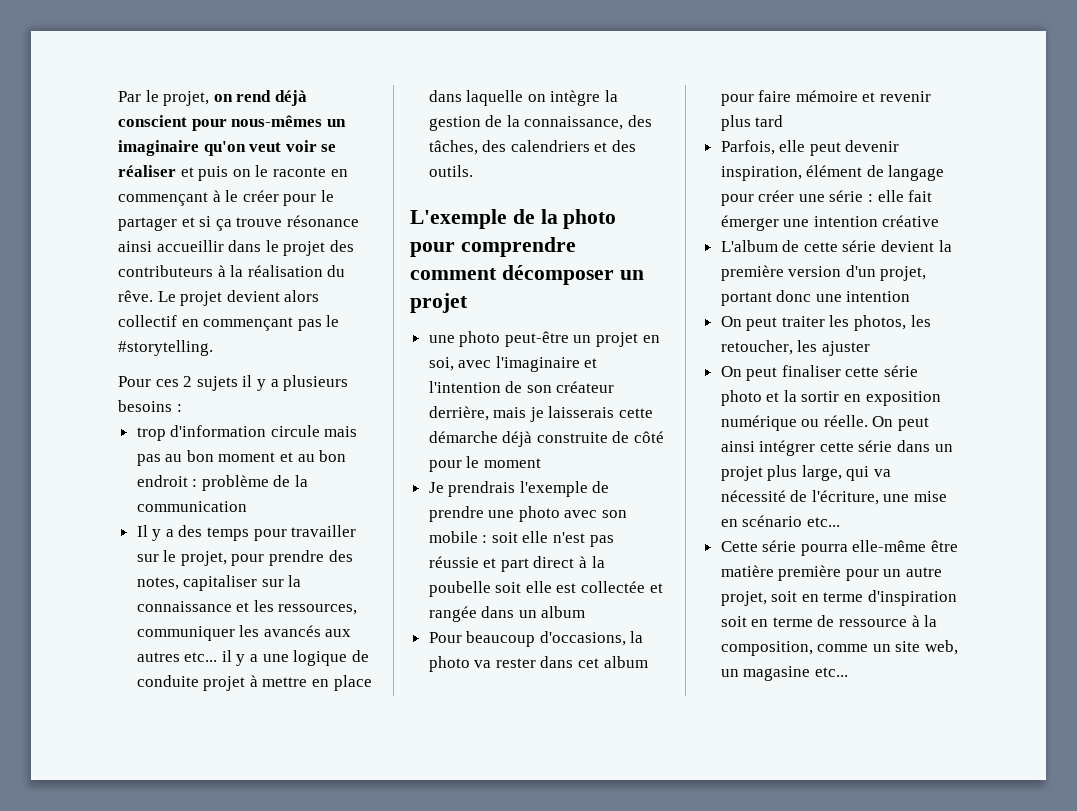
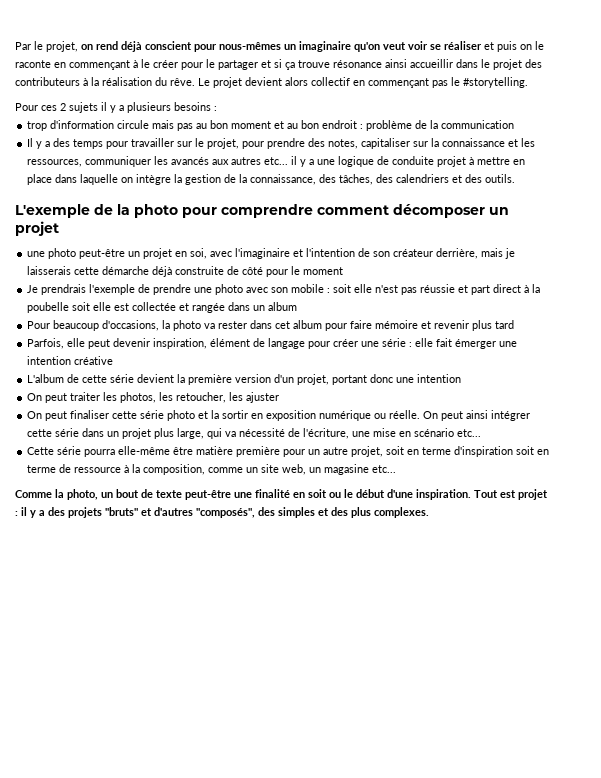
(848, 672) none -> [15,489,548,500] [15,507,429,518] // Comme la photo, un bout de texte peut-être une finalité en soit ou le début d'une inspiration. Tout est projet : il y a des projets "bruts" et d'autres "composés", des simples et des plus complexes.

